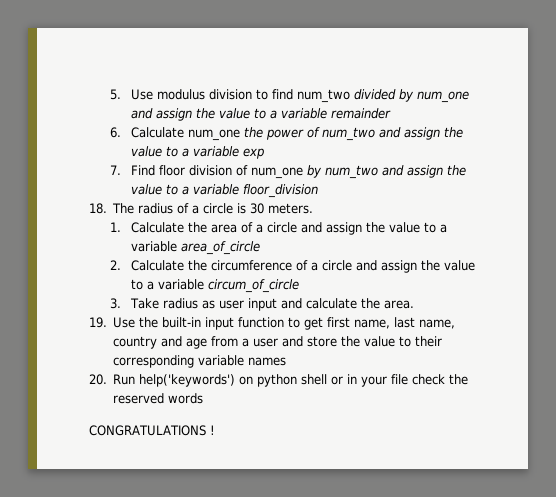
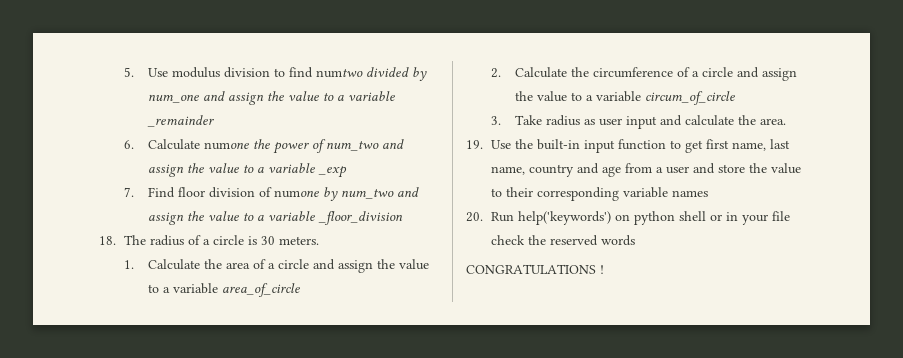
[296,89,350,103] num_two -> [316,69,364,78] numtwo
[330,108,391,119] remainder -> [147,115,215,127] _remainder
[187,129,240,141] num_one -> [204,142,250,150] numone
[242,148,264,159] exp -> [318,166,348,178] _exp
[250,167,303,179] num_one -> [274,190,320,198] numone
[242,184,318,198] floor_division -> [318,211,404,225] _floor_division

